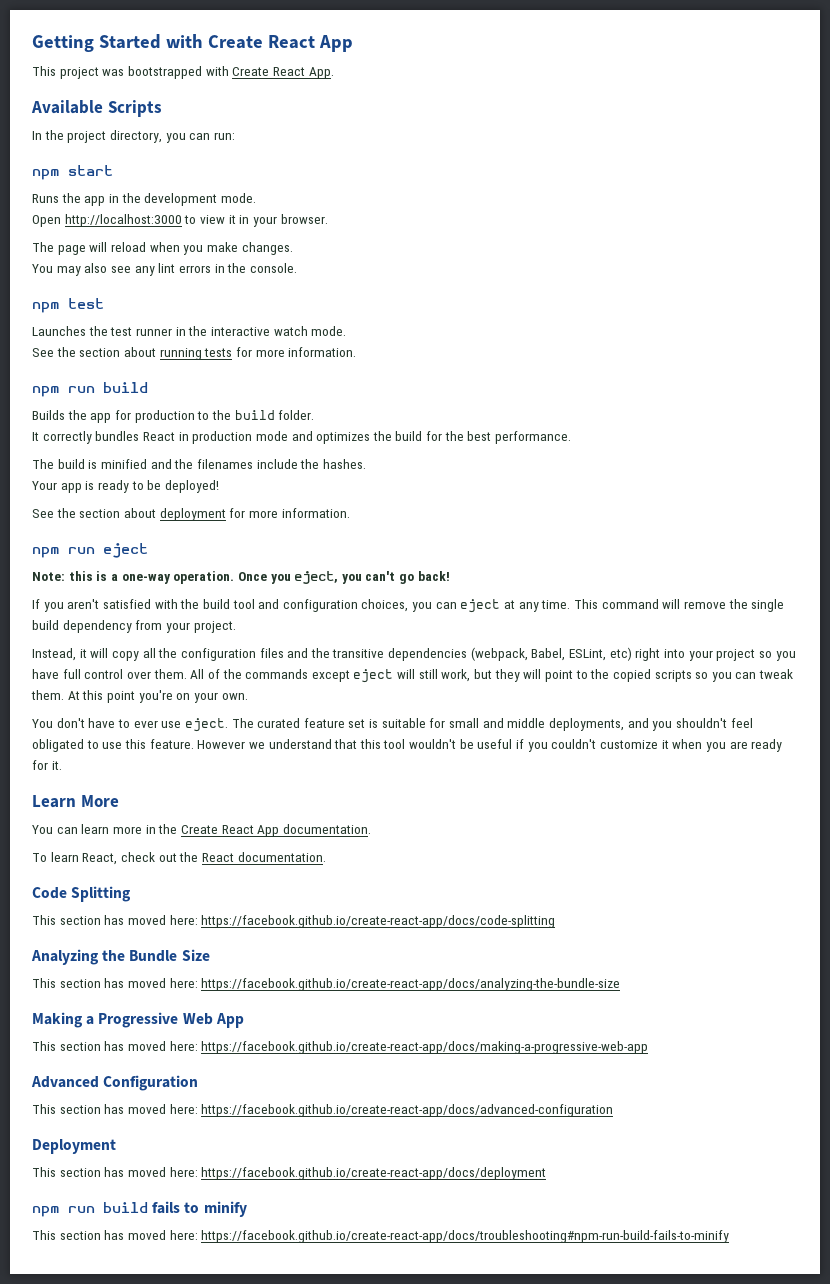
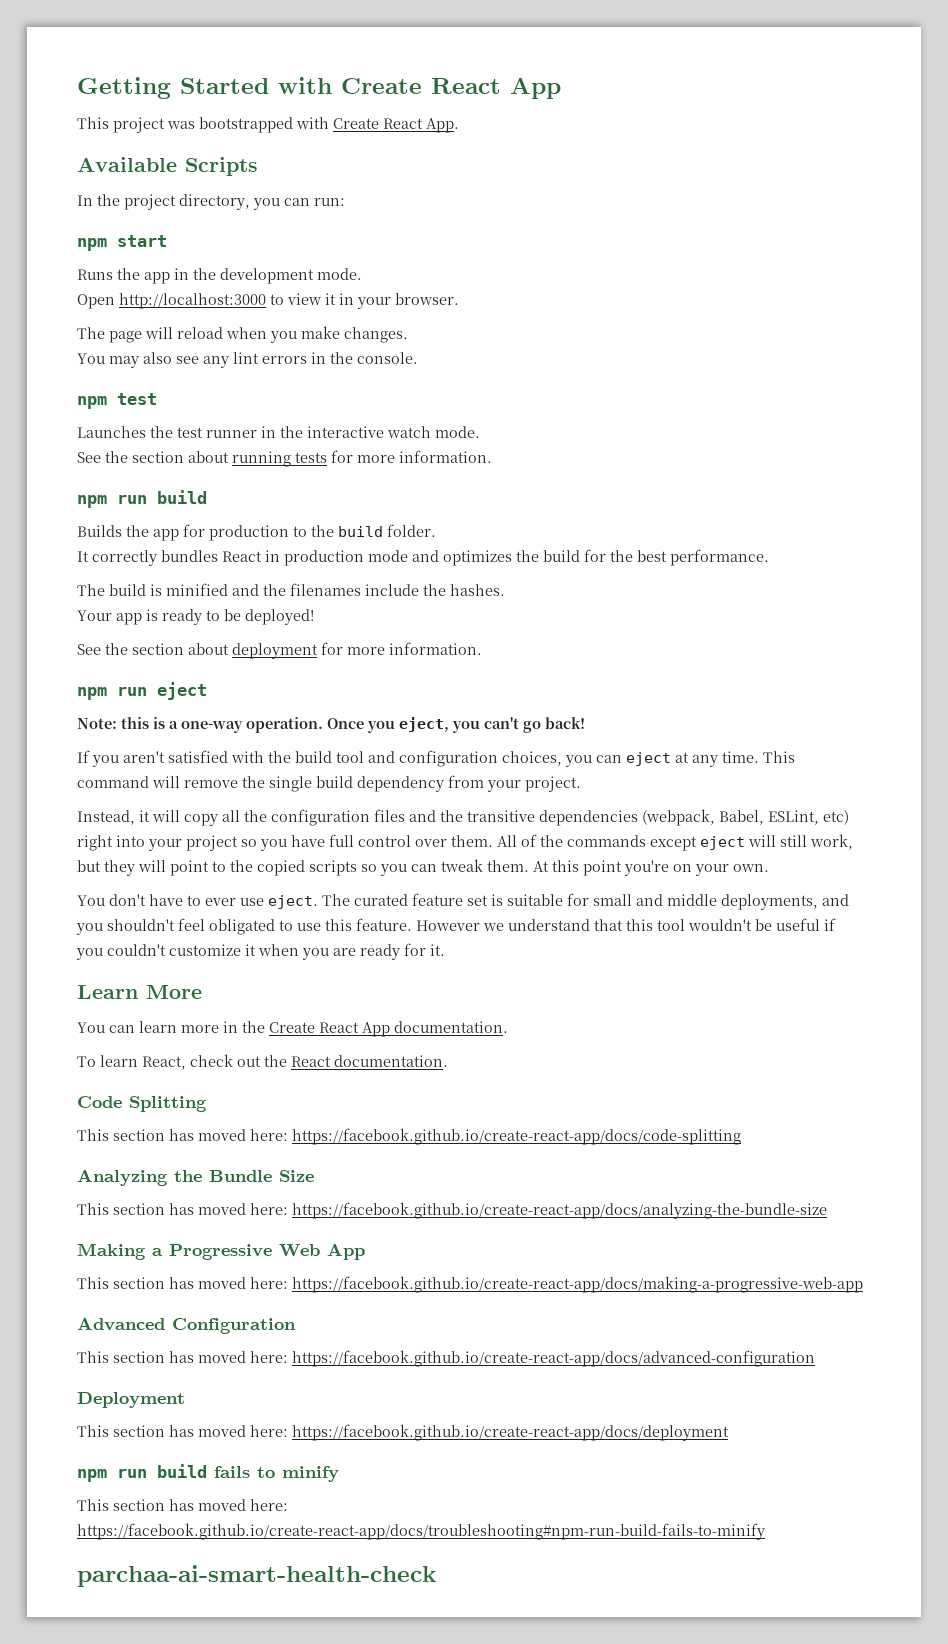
(730, 1236) none -> [77,1565,437,1587] // parchaa-ai-smart-health-check

